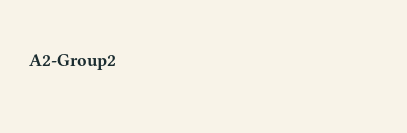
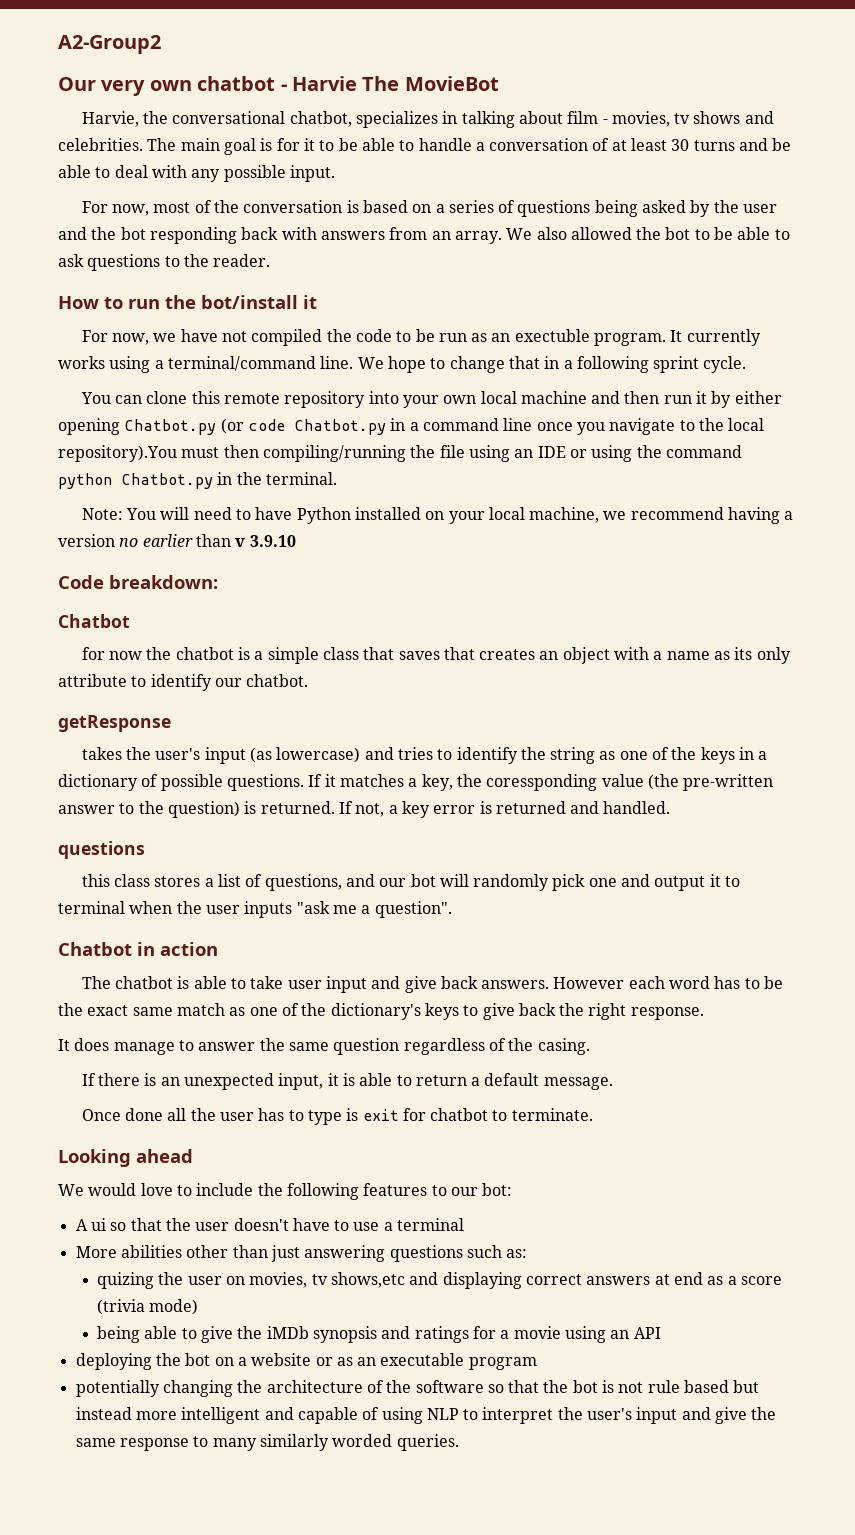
(116, 62) none -> [58,76,499,96] [81,111,774,128] [58,138,792,155] [58,165,335,182] [81,200,778,217] [58,227,790,244] [58,254,271,271] [58,295,317,309] [81,329,761,346] [58,356,747,373] [80,391,782,408] [58,418,765,435] [58,445,742,462] [58,472,337,489] [81,507,794,524] [58,534,296,547] [58,575,218,589] [58,614,130,628] [81,647,791,664] [58,674,309,691] [58,715,171,732] [81,747,768,764] [58,774,774,791] [58,801,671,818] [58,841,145,859] [81,874,741,891] [58,901,452,918] [58,942,218,956] [81,976,784,993] [58,1003,704,1020] [58,1038,590,1055] [81,1073,613,1090] [81,1108,593,1125] [58,1149,193,1167] [58,1183,513,1200] [75,1218,465,1231] [75,1245,528,1262] [97,1272,782,1289] [97,1299,199,1315] [97,1326,661,1343] [75,1353,537,1370] [75,1380,760,1397] [75,1407,777,1424] [75,1434,459,1451] // Our very own chatbot - Harvie The MovieBot // Harvie, the conversational chatbot, specializes in talking about film - movies, tv shows and celebrities. The main goal is for it to be able to handle a conversation of at least 30 turns and be able to deal with any possible input. // For now, most of the conversation is based on a series of questions being asked by the user and the bot responding back with answers from an array. We also allowed the bot to be able to ask questions to the reader. // How to run the bot/install it // For now, we have not compiled the code to be run as an exectuble program. It currently works using a terminal/command line. We hope to change that in a following sprint cycle. // You can clone this remote repository into your own local machine and then run it by either opening Chatbot.py (or code Chatbot.py in a command line once you navigate to the local repository).You must then compiling/running the file using an IDE or using the command python Chatbot.py in the terminal. // Note: You will need to have Python installed on your local machine, we recommend having a version no earlier than v 3.9.10 // Code breakdown: // Chatbot // for now the chatbot is a simple class that saves that creates an object with a name as its only attribute to identify our chatbot. // getResponse // takes the user's input (as lowercase) and tries to identify the string as one of the keys in a dictionary of possible questions. If it matches a key, the coressponding value (the pre-written answer to the question) is returned. If not, a key error is returned and handled. // questions // this class stores a list of questions, and our bot will randomly pick one and output it to terminal when the user inputs "ask me a question". // Chatbot in action // The chatbot is able to take user input and give back answers. However each word has to be the exact same match as one of the dictionary's keys to give back the right response. // It does manage to answer the same question regardless of the casing. // If there is an unexpected input, it is able to return a default message. // Once done all the user has to type is exit for chatbot to terminate. // Looking ahead // We would love to include the following features to our bot: // A ui so that the user doesn't have to use a terminal // More abilities other than just answering questions such as: // quizing the user on movies, tv shows,etc and displaying correct answers at end as a score (trivia mode) // being able to give the iMDb synopsis and ratings for a movie using an API // deploying the bot on a website or as an executable program // potentially changing the architecture of the software so that the bot is not rule based but instead more intelligent and capable of using NLP to interpret the user's input and give the same response to many similarly worded queries.

